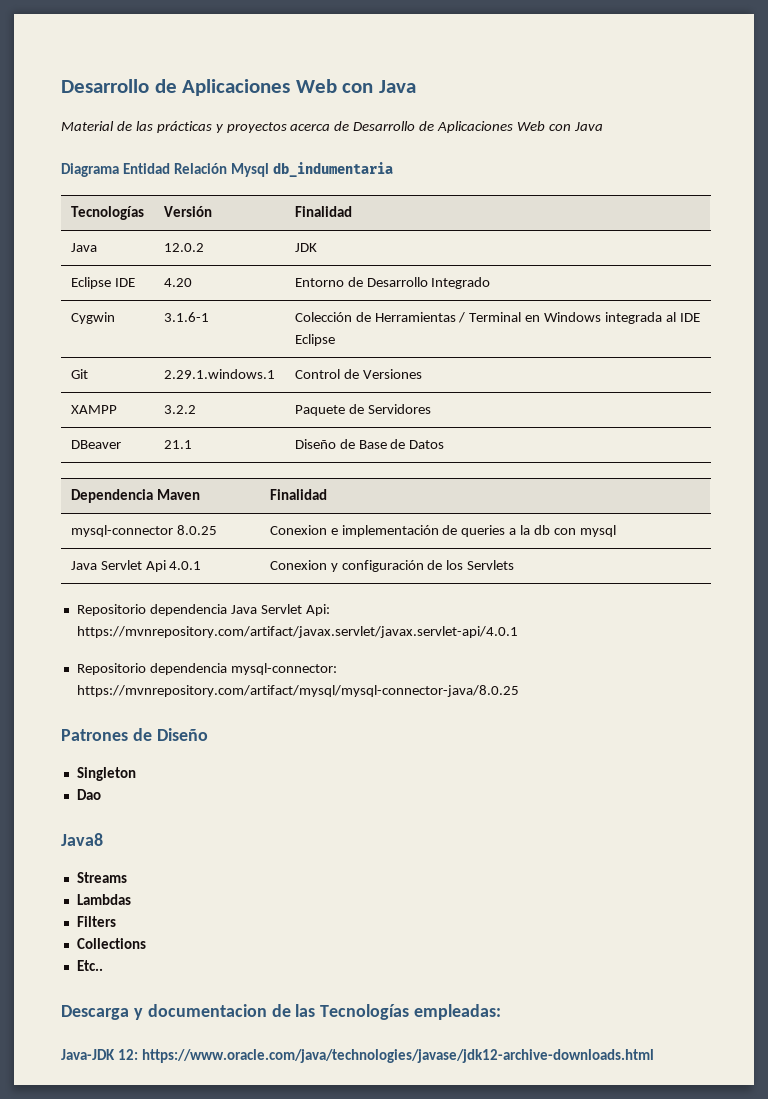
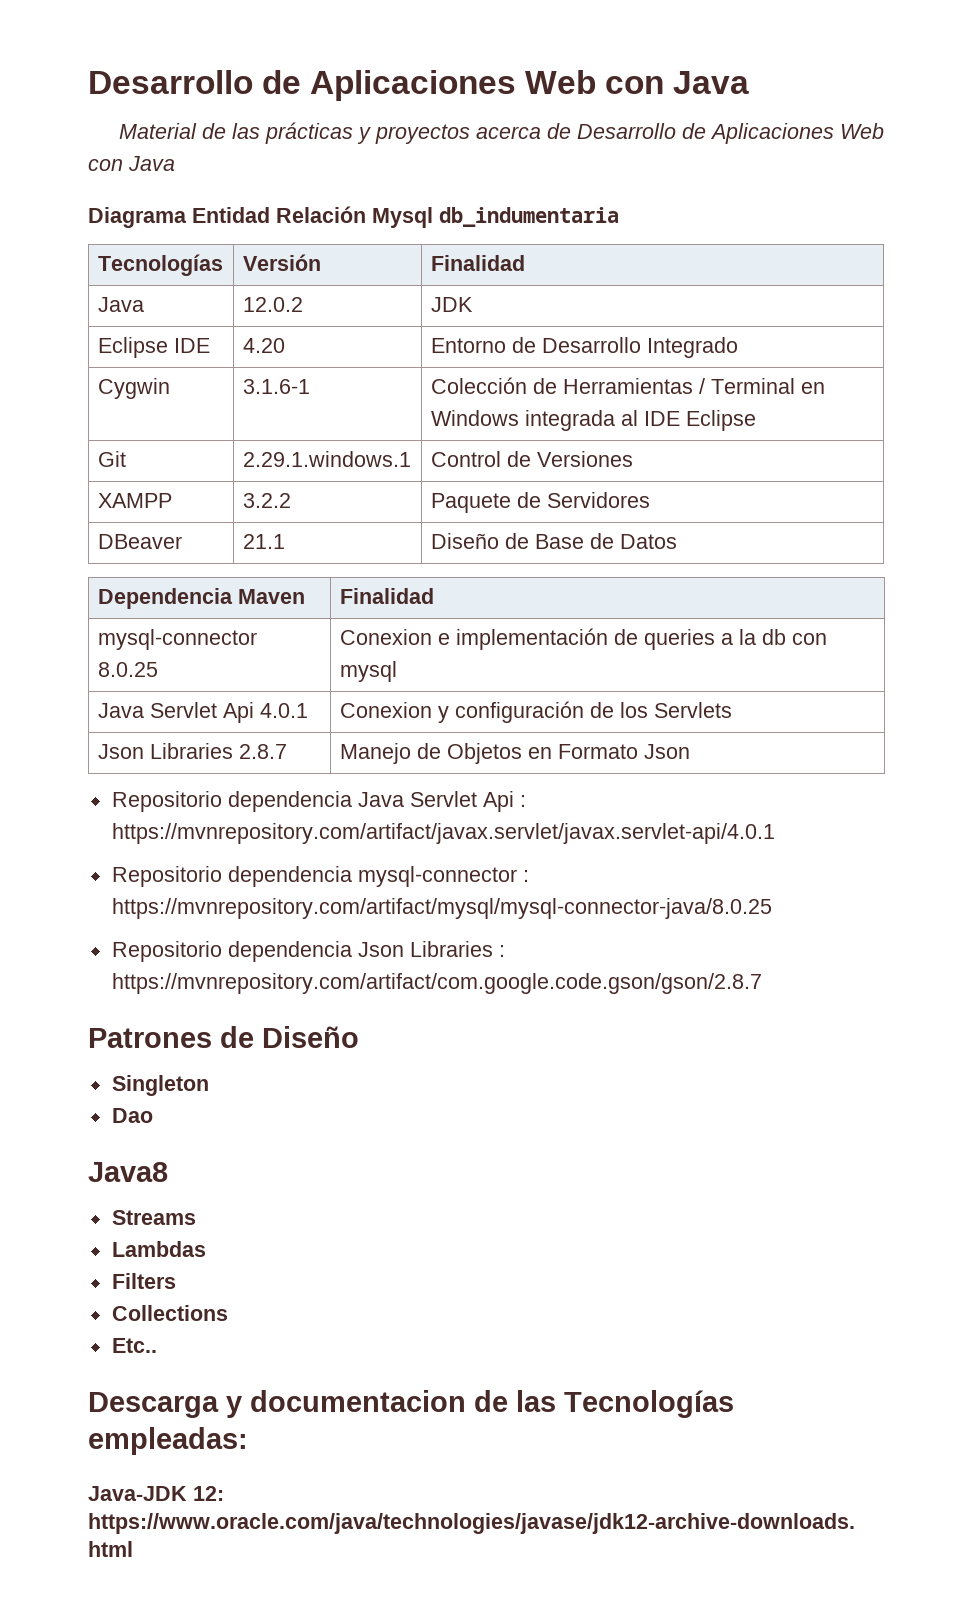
(515, 565) none -> [97,743,287,759] [339,743,690,764] // Json Libraries 2.8.7 | Manejo de Objetos en Formato Json
[305,604,330,616] Api: -> [482,791,526,812] Api :
[230,663,337,675] mysql-connector: -> [357,866,529,887] mysql-connector :
(519, 691) none -> [111,941,505,962] [111,973,762,994] // Repositorio dependencia Json Libraries : https://mvnrepository.com/artifact/com.google.code.gson/gson/2.8.7

